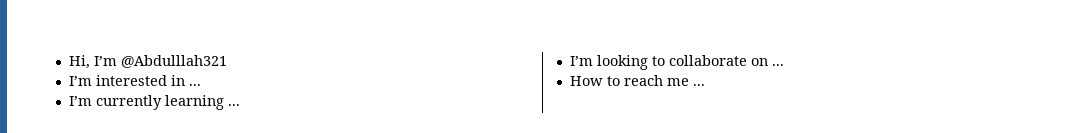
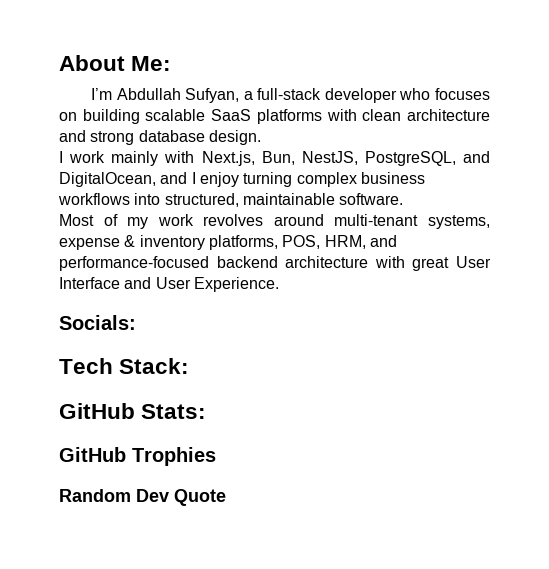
[68,55,227,69] [68,75,201,86] [68,95,240,110] [569,55,784,70] [569,75,705,86] Hi, I’m @Abdulllah321 // I’m interested in ... // I’m currently learning ... // I’m looking to collaborate on ... // How to reach me ... -> [59,55,172,71] [91,88,490,103] [59,109,491,124] [59,130,261,145] [59,151,490,166] [59,172,425,187] [58,193,404,207] [59,214,490,229] [59,235,397,250] [59,256,492,271] [59,277,279,292] [59,315,136,330] [59,358,190,374] [59,403,207,419] [59,447,216,466] [59,489,226,506] About Me: // I’m Abdullah Sufyan, a full-stack developer who focuses on building scalable SaaS platforms with clean architecture and strong database design. // I work mainly with Next.js, Bun, NestJS, PostgreSQL, and DigitalOcean, and I enjoy turning complex business workflows into structured, maintainable software. // Most of my work revolves around multi-tenant systems, expense & inventory platforms, POS, HRM, and performance-focused backend architecture with great User Interface and User Experience. // Socials: // Tech Stack: // GitHub Stats: // GitHub Trophies // Random Dev Quote

